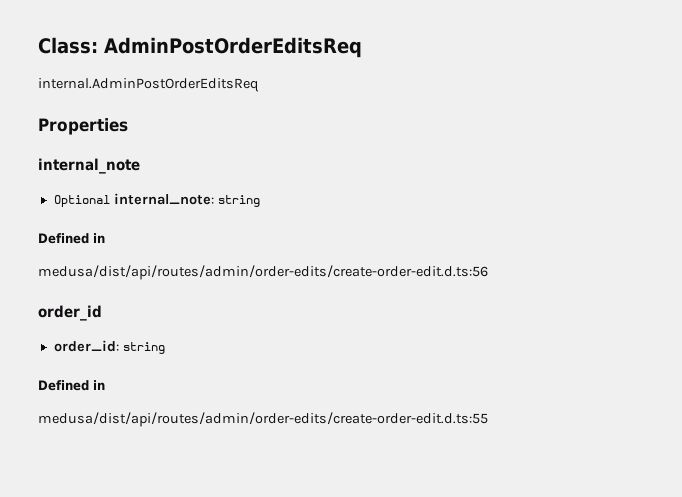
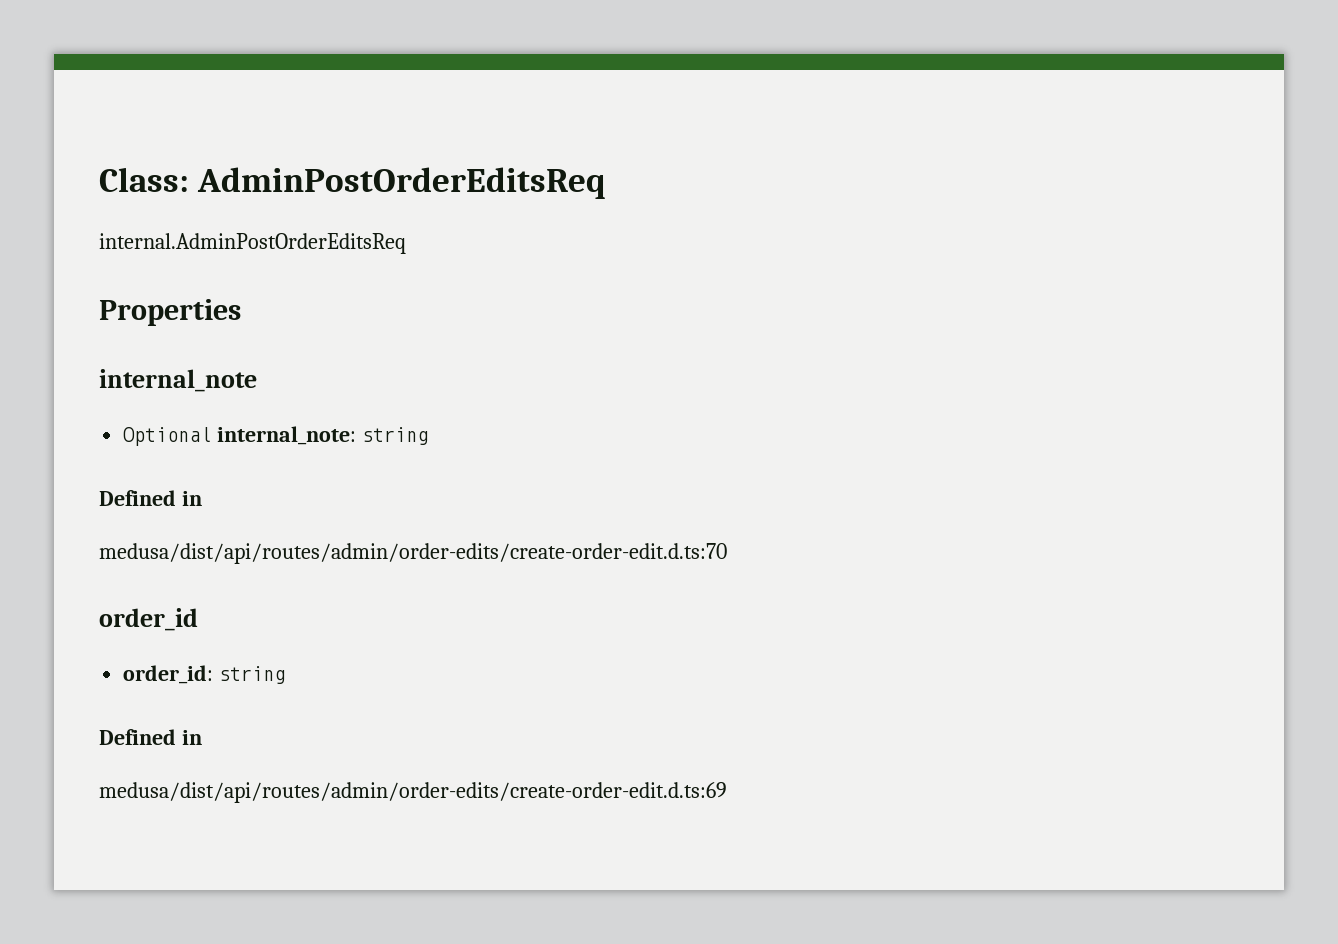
[38,265,488,280] medusa/dist/api/routes/admin/order-edits/create-order-edit.d.ts:56 -> [99,543,727,564] medusa/dist/api/routes/admin/order-edits/create-order-edit.d.ts:70
[38,412,488,427] medusa/dist/api/routes/admin/order-edits/create-order-edit.d.ts:55 -> [99,782,727,803] medusa/dist/api/routes/admin/order-edits/create-order-edit.d.ts:69

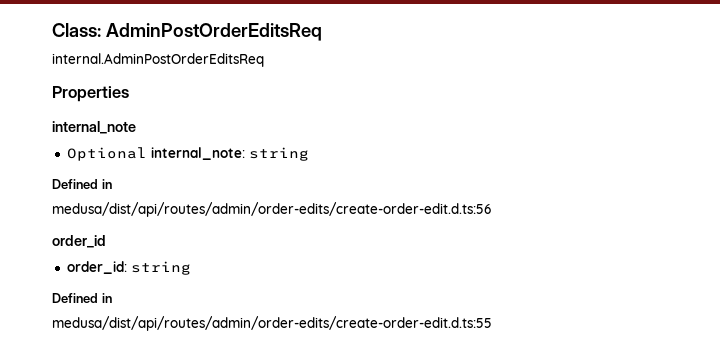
[99,543,727,564] medusa/dist/api/routes/admin/order-edits/create-order-edit.d.ts:70 -> [52,202,491,217] medusa/dist/api/routes/admin/order-edits/create-order-edit.d.ts:56
[99,782,727,803] medusa/dist/api/routes/admin/order-edits/create-order-edit.d.ts:69 -> [52,316,492,331] medusa/dist/api/routes/admin/order-edits/create-order-edit.d.ts:55

